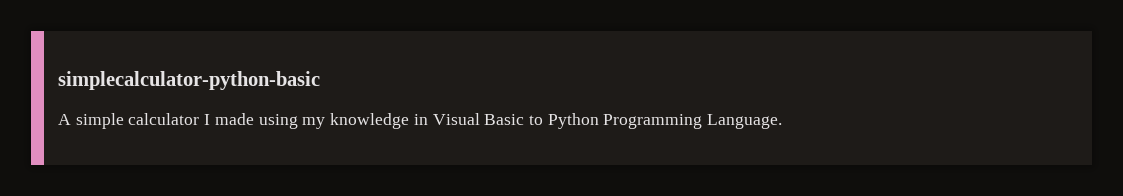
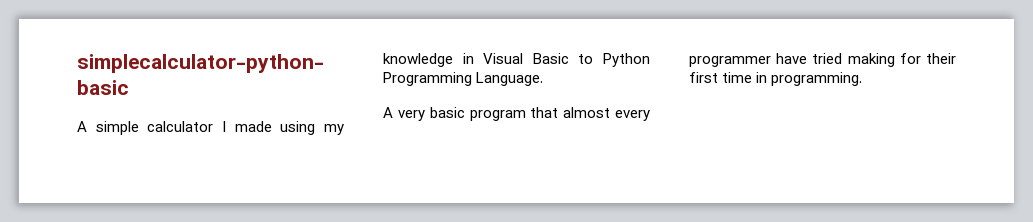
(783, 121) none -> [383,107,650,121] [689,53,956,67] [689,72,863,86] // A very basic program that almost every programmer have tried making for their first time in programming.

